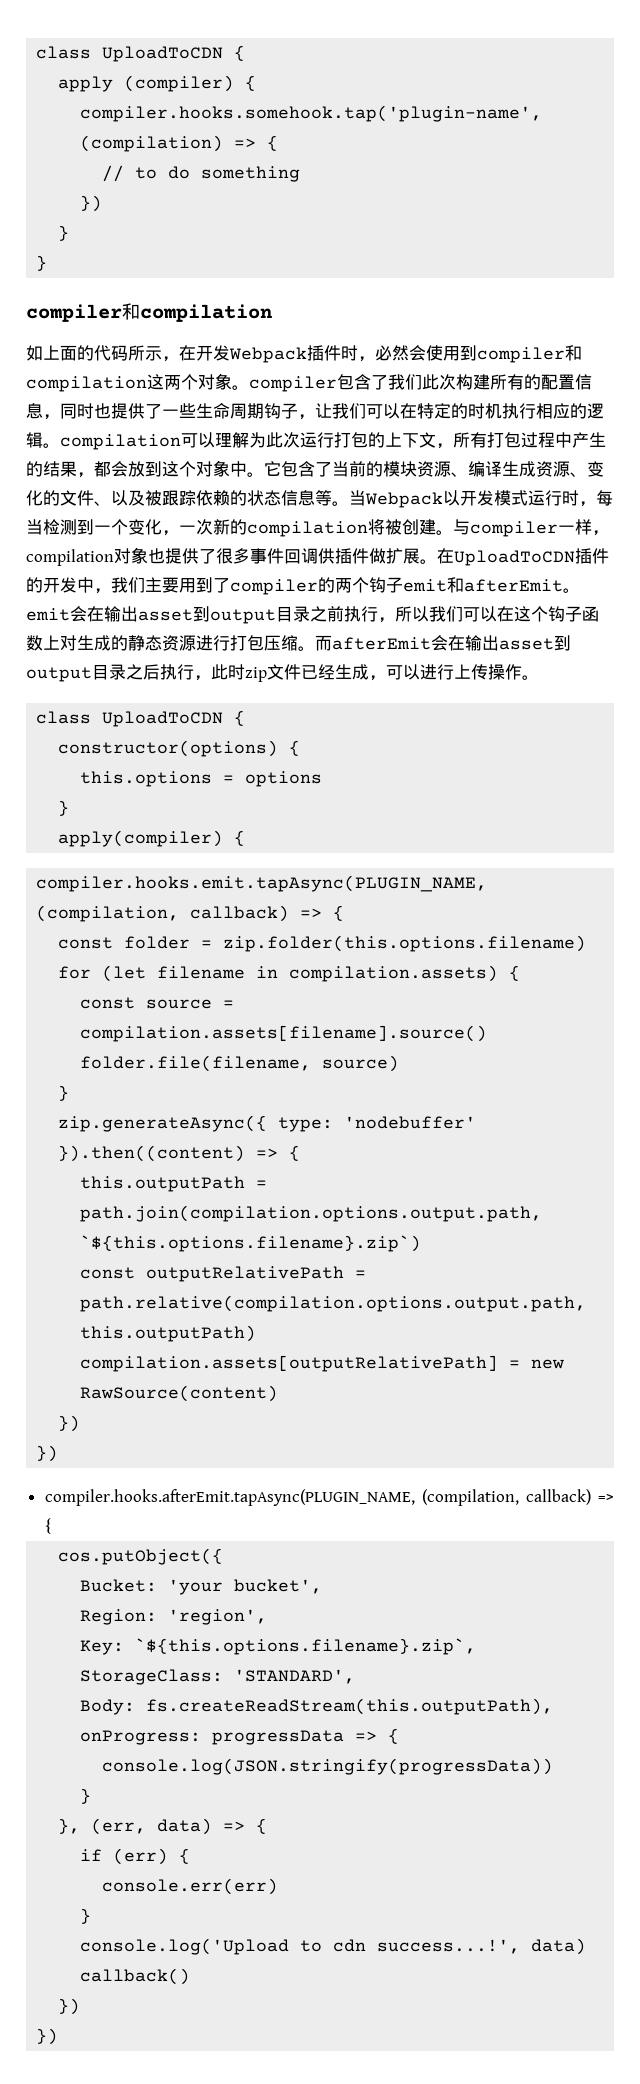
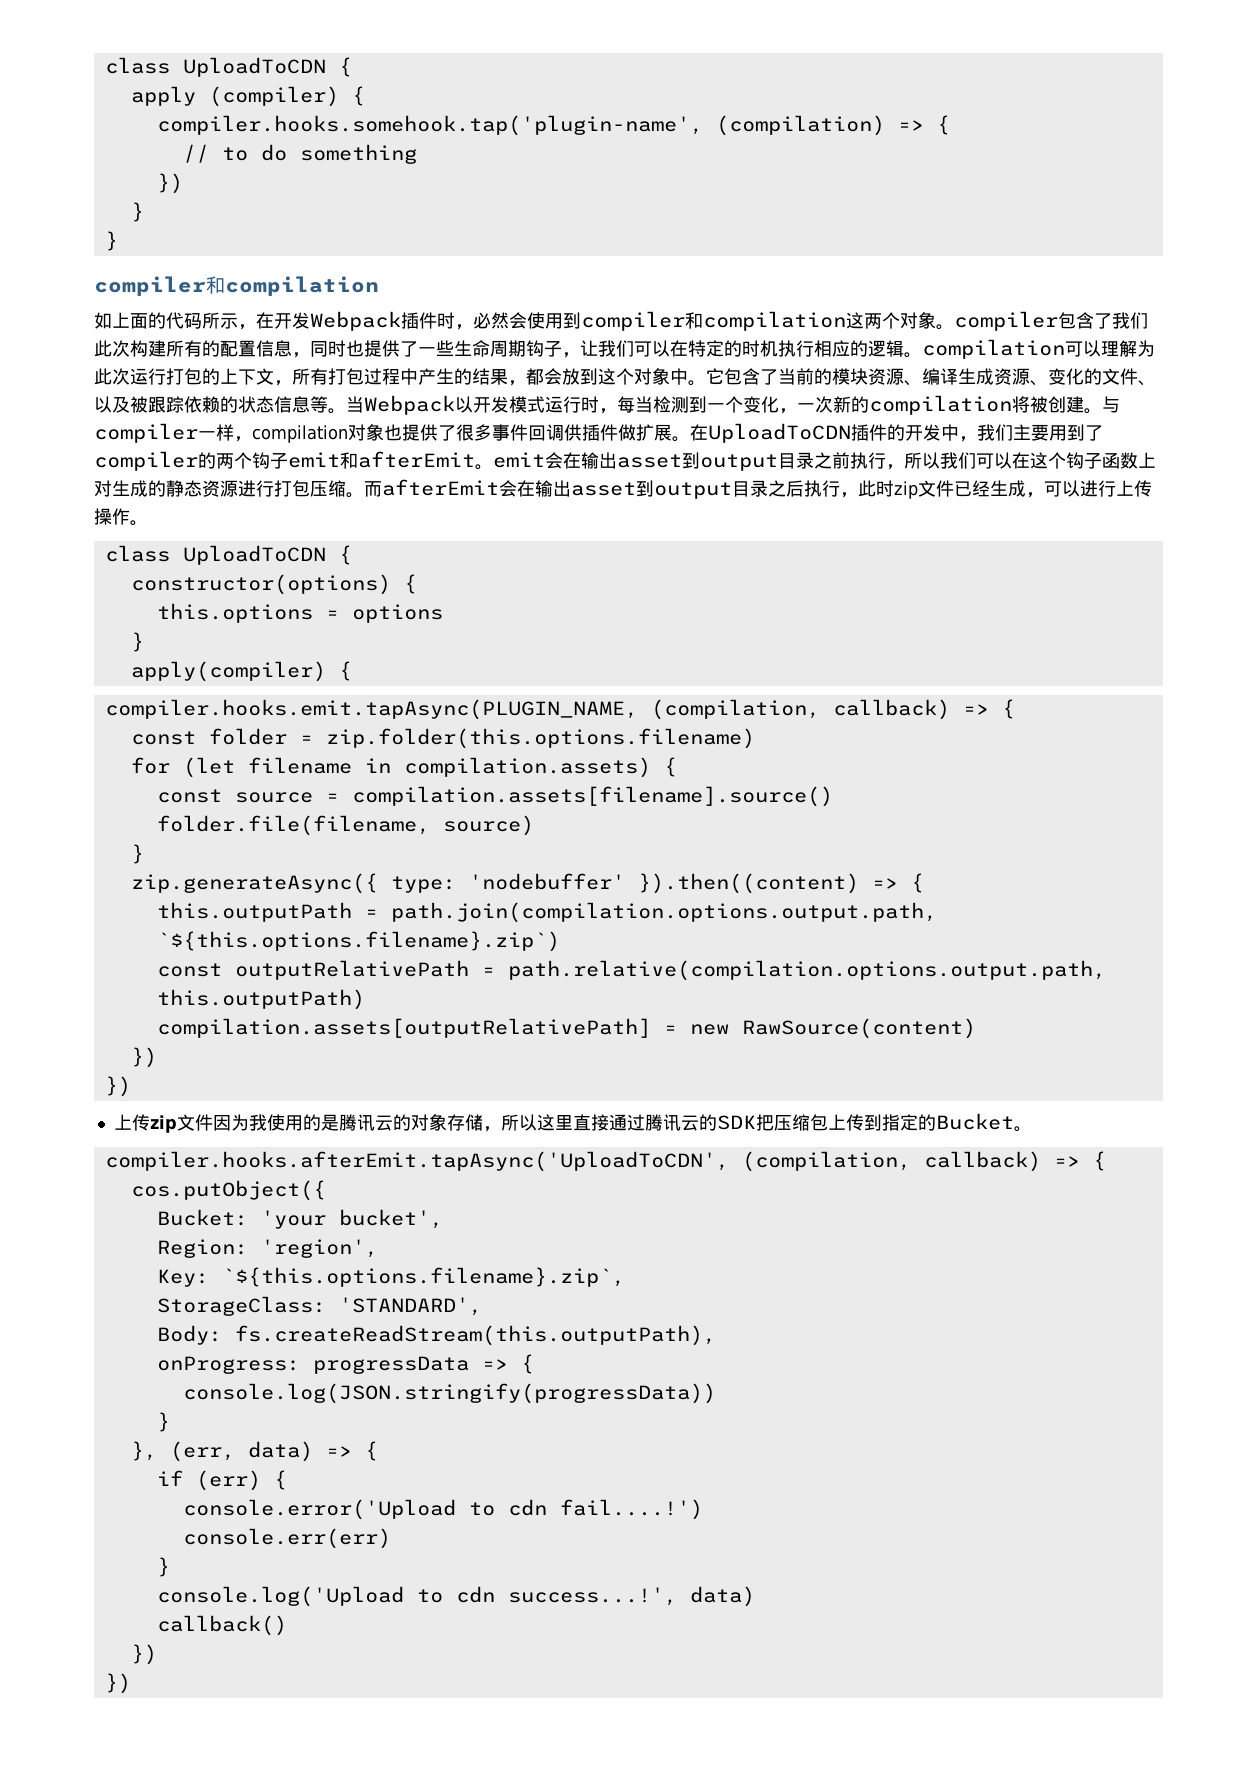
[44,1489,415,1506] compiler.hooks.afterEmit.tapAsync(PLUGIN_NAME, -> [113,1113,1032,1133] [104,1151,729,1172] 上传zip文件因为我使用的是腾讯云的对象存储，所以这里直接通过腾讯云的SDK把压缩包上传到指定的Bucket。 // compiler.hooks.afterEmit.tapAsync('UploadToCDN',
(191, 1856) none -> [182,1499,703,1520] // console.error('Upload to cdn fail....!')

